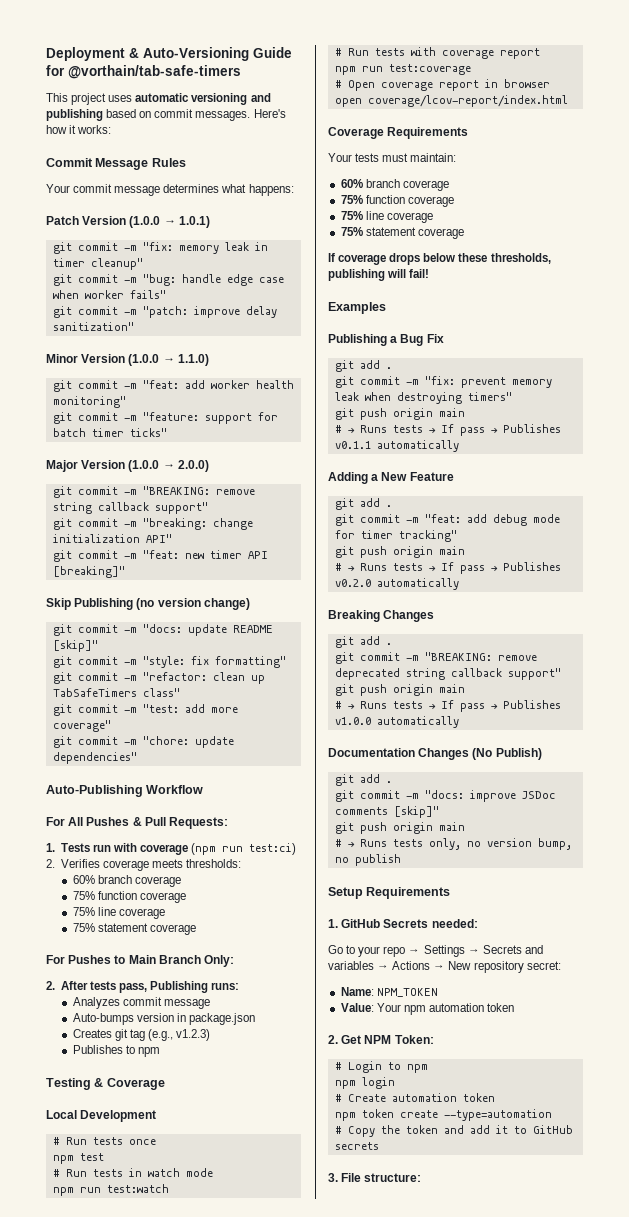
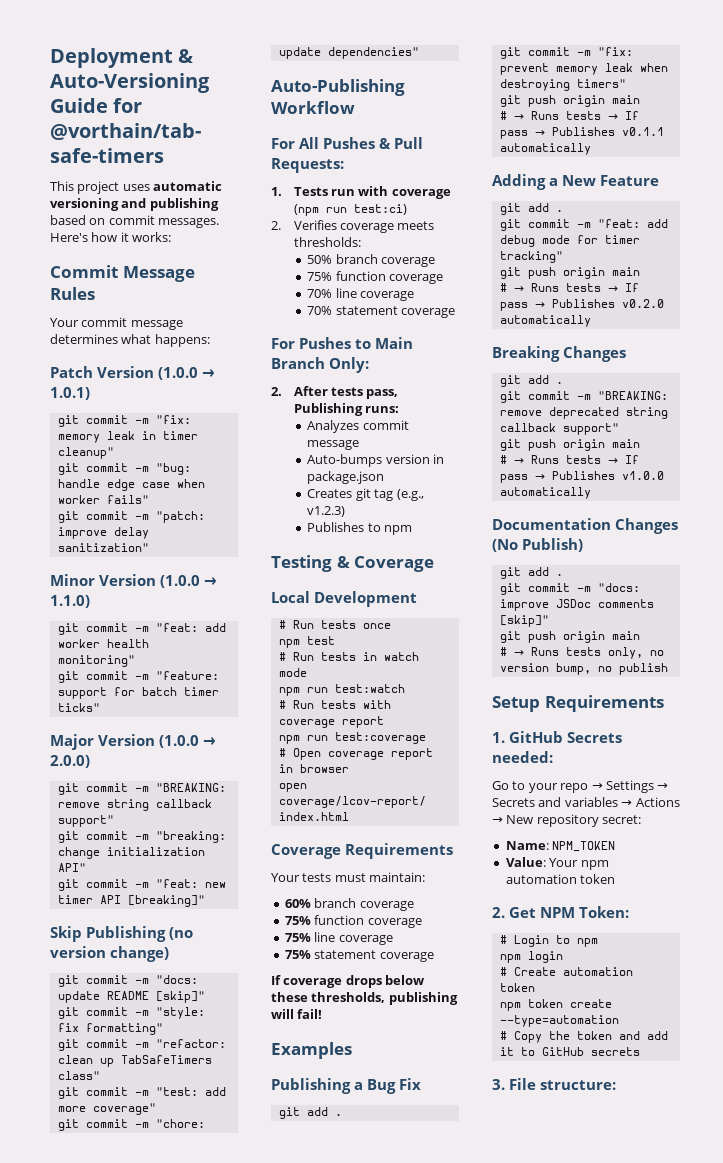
[72,875,182,887] [72,891,187,903] [72,907,166,919] [72,923,95,932] 60% branch coverage // 75% function coverage // 75% line coverage // 75% -> [307,254,436,267] [307,271,444,284] [307,288,415,301] [307,306,333,315] 50% branch coverage // 75% function coverage // 70% line coverage // 70%

